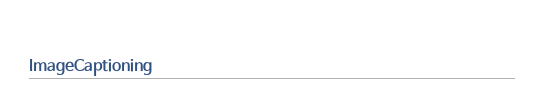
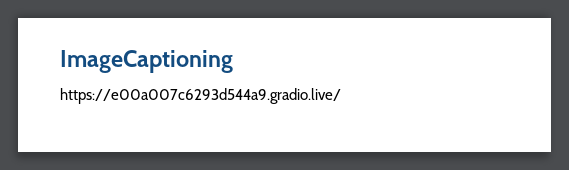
(152, 67) none -> [60,88,341,104] // https://e00a007c6293d544a9.gradio.live/

